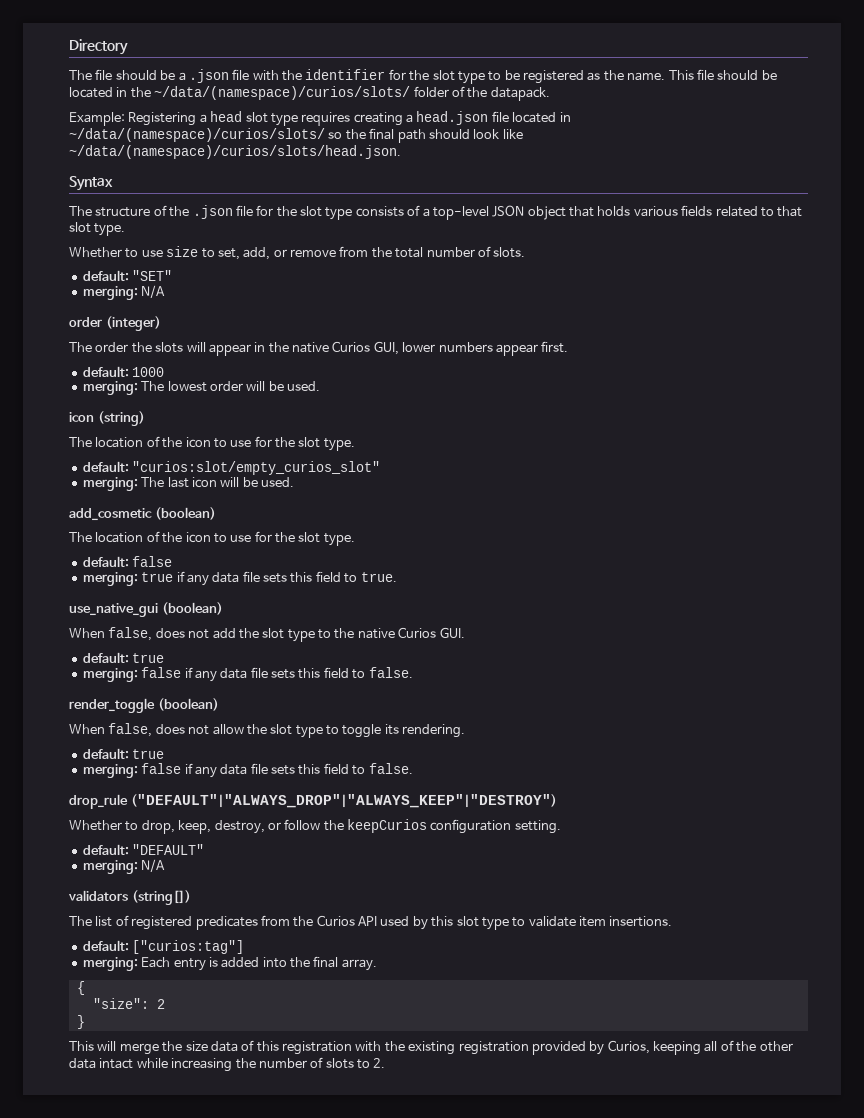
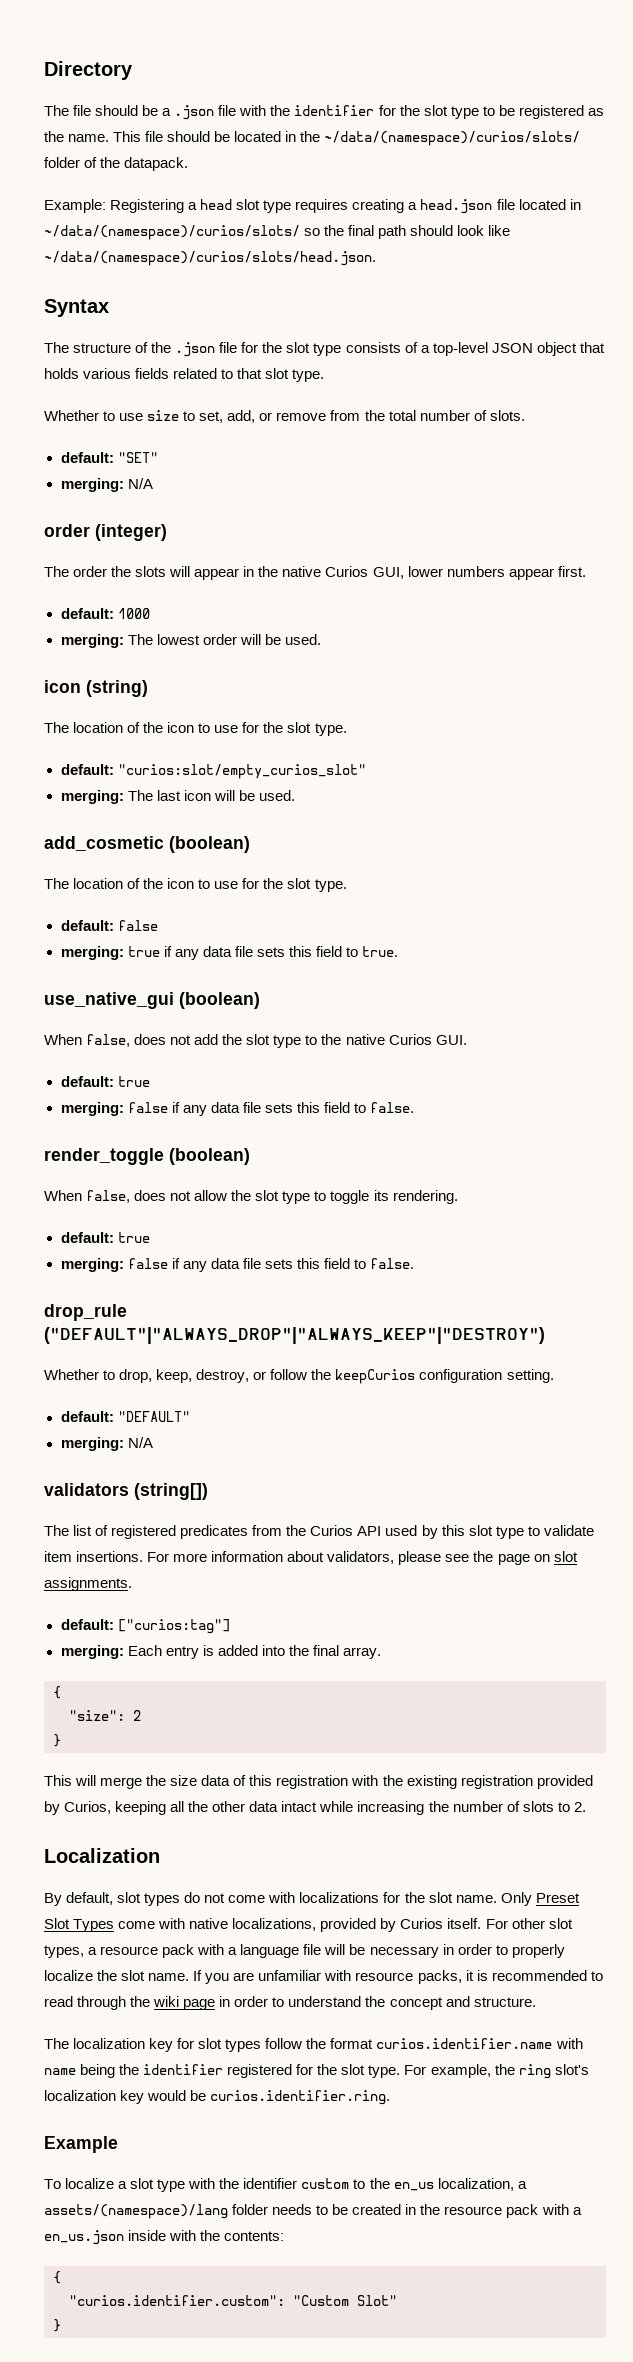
(673, 921) none -> [147,1551,578,1565] [44,1577,132,1591] For more information about validators, please see the page on slot assignments.
[720,1040,734,1051] of -> (185, 1806) none
(386, 1063) none -> [44,1848,160,1863] [44,1892,580,1906] [44,1918,573,1932] [44,1944,565,1958] [44,1970,603,1984] [44,1996,536,2010] [44,2038,583,2052] [44,2064,589,2079] [44,2090,391,2105] [44,2136,118,2153] [44,2178,527,2192] [44,2204,582,2219] [44,2230,285,2245] [53,2271,61,2284] [69,2295,397,2306] [53,2319,61,2332] // Localization // By default, slot types do not come with localizations for the slot name. Only Preset Slot Types come with native localizations, provided by Curios itself. For other slot types, a resource pack with a language file will be necessary in order to properly localize the slot name. If you are unfamiliar with resource packs, it is recommended to read through the wiki page in order to understand the concept and structure. // The localization key for slot types follow the format curios.identifier.name with name being the identifier registered for the slot type. For example, the ring slot's localization key would be curios.identifier.ring. // Example // To localize a slot type with the identifier custom to the en_us localization, a assets/(namespace)/lang folder needs to be created in the resource pack with a en_us.json inside with the contents: // { // "curios.identifier.custom": "Custom Slot" // }

